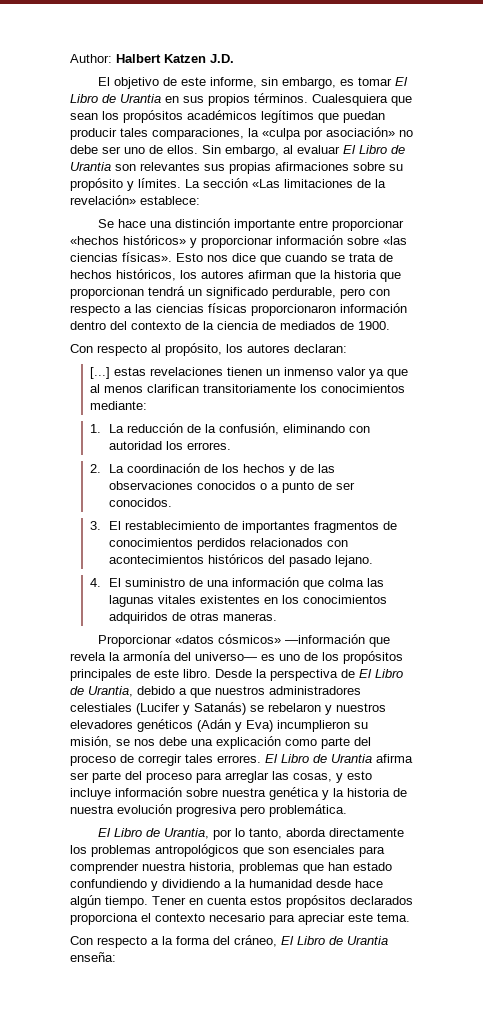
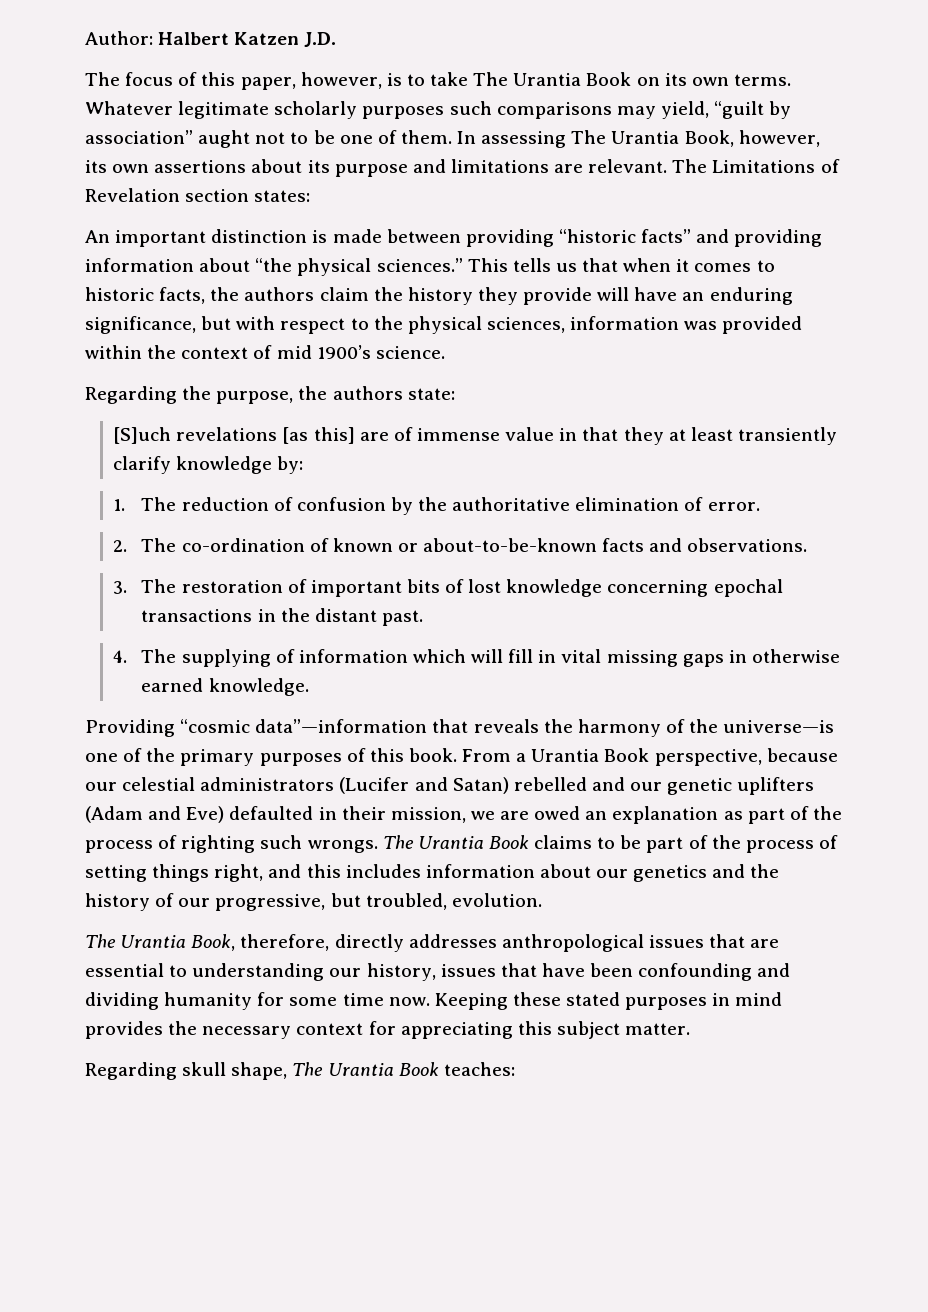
[98,77,409,89] [70,93,412,106] [70,110,385,123] [70,127,413,140] [70,145,405,157] [70,162,403,174] [70,178,386,191] [70,195,200,205] [98,218,405,231] [70,235,407,248] [70,252,393,265] [70,269,401,282] [70,286,390,299] [70,303,407,316] [70,321,390,330] [70,343,347,356] [89,367,408,379] [89,384,405,393] [89,401,147,410] [89,423,371,435] [109,441,232,450] [89,463,336,476] [109,481,356,493] [109,498,173,507] [89,521,398,533] [109,538,349,550] [109,554,374,567] [89,577,385,590] [109,595,388,607] [109,612,278,624] [98,634,391,647] [70,651,403,664] [70,669,403,681] [70,686,361,698] [70,702,386,715] [70,719,368,732] [70,736,371,749] [70,754,413,766] [70,771,372,783] [70,787,407,800] [70,804,347,817] [98,828,405,840] [70,844,385,857] [70,862,392,874] [70,879,383,891] [70,895,413,908] [70,913,410,925] [70,935,388,948] [70,952,116,962] El objetivo de este informe, sin embargo, es tomar El Libro de Urantia en sus propios términos. Cualesquiera que sean los propósitos académicos legítimos que puedan producir tales comparaciones, la «culpa por asociación» no debe ser uno de ellos. Sin embargo, al evaluar El Libro de Urantia son relevantes sus propias afirmaciones sobre su propósito y límites. La sección «Las limitaciones de la revelación» establece: // Se hace una distinción importante entre proporcionar «hechos históricos» y proporcionar información sobre «las ciencias físicas». Esto nos dice que cuando se trata de hechos históricos, los autores afirman que la historia que proporcionan tendrá un significado perdurable, pero con respecto a las ciencias físicas proporcionaron información dentro del contexto de la ciencia de mediados de 1900. // Con respecto al propósito, los autores declaran: // [...] estas revelaciones tienen un inmenso valor ya que al menos clarifican transitoriamente los conocimientos mediante: // 1. La reducción de la confusión, eliminando con autoridad los errores. // 2. La coordinación de los hechos y de las observaciones conocidos o a punto de ser conocidos. // 3. El restablecimiento de importantes fragmentos de conocimientos perdidos relacionados con acontecimientos históricos del pasado lejano. // 4. El suministro de una información que colma las lagunas vitales existentes en los conocimientos adquiridos de otras maneras. // Proporcionar «datos cósmicos» —información que revela la armonía del universo— es uno de los propósitos principales de este libro. Desde la perspectiva de El Libro de Urantia, debido a que nuestros administradores celestiales (Lucifer y Satanás) se rebelaron y nuestros elevadores genéticos (Adán y Eva) incumplieron su misión, se nos debe una explicación como parte del proceso de corregir tales errores. El Libro de Urantia afirma ser parte del proceso para arreglar las cosas, y esto incluye información sobre nuestra genética y la historia de nuestra evolución progresiva pero problemática. // El Libro de Urantia, por lo tanto, aborda directamente los problemas antropológicos que son esenciales para comprender nuestra historia, problemas que han estado confundiendo y dividiendo a la humanidad desde hace algún tiempo. Tener en cuenta estos propósitos declarados proporciona el contexto necesario para apreciar este tema. // Con respecto a la forma del cráneo, El Libro de Urantia enseña: -> [85,72,791,90] [85,101,792,119] [85,130,820,148] [85,159,840,177] [85,188,311,202] [85,229,823,247] [85,258,775,276] [85,287,793,305] [85,316,803,334] [85,345,445,359] [85,386,455,404] [113,427,837,445] [113,456,304,474] [113,497,760,515] [113,538,808,552] [113,579,783,597] [141,608,423,626] [113,649,840,667] [141,678,309,696] [85,719,835,737] [85,748,838,766] [85,777,815,795] [85,806,842,824] [85,835,838,853] [85,864,780,882] [85,893,542,911] [85,934,780,952] [85,963,791,981] [85,992,783,1010] [85,1021,691,1039] [85,1062,515,1080] The focus of this paper, however, is to take The Urantia Book on its own terms. Whatever legitimate scholarly purposes such comparisons may yield, “guilt by association” aught not to be one of them. In assessing The Urantia Book, however, its own assertions about its purpose and limitations are relevant. The Limitations of Revelation section states: // An important distinction is made between providing “historic facts” and providing information about “the physical sciences.” This tells us that when it comes to historic facts, the authors claim the history they provide will have an enduring significance, but with respect to the physical sciences, information was provided within the context of mid 1900’s science. // Regarding the purpose, the authors state: // [S]uch revelations [as this] are of immense value in that they at least transiently clarify knowledge by: // 1. The reduction of confusion by the authoritative elimination of error. // 2. The co-ordination of known or about-to-be-known facts and observations. // 3. The restoration of important bits of lost knowledge concerning epochal transactions in the distant past. // 4. The supplying of information which will fill in vital missing gaps in otherwise earned knowledge. // Providing “cosmic data”—information that reveals the harmony of the universe—is one of the primary purposes of this book. From a Urantia Book perspective, because our celestial administrators (Lucifer and Satan) rebelled and our genetic uplifters (Adam and Eve) defaulted in their mission, we are owed an explanation as part of the process of righting such wrongs. The Urantia Book claims to be part of the process of setting things right, and this includes information about our genetics and the history of our progressive, but troubled, evolution. // The Urantia Book, therefore, directly addresses anthropological issues that are essential to understanding our history, issues that have been confounding and dividing humanity for some time now. Keeping these stated purposes in mind provides the necessary context for appreciating this subject matter. // Regarding skull shape, The Urantia Book teaches:

